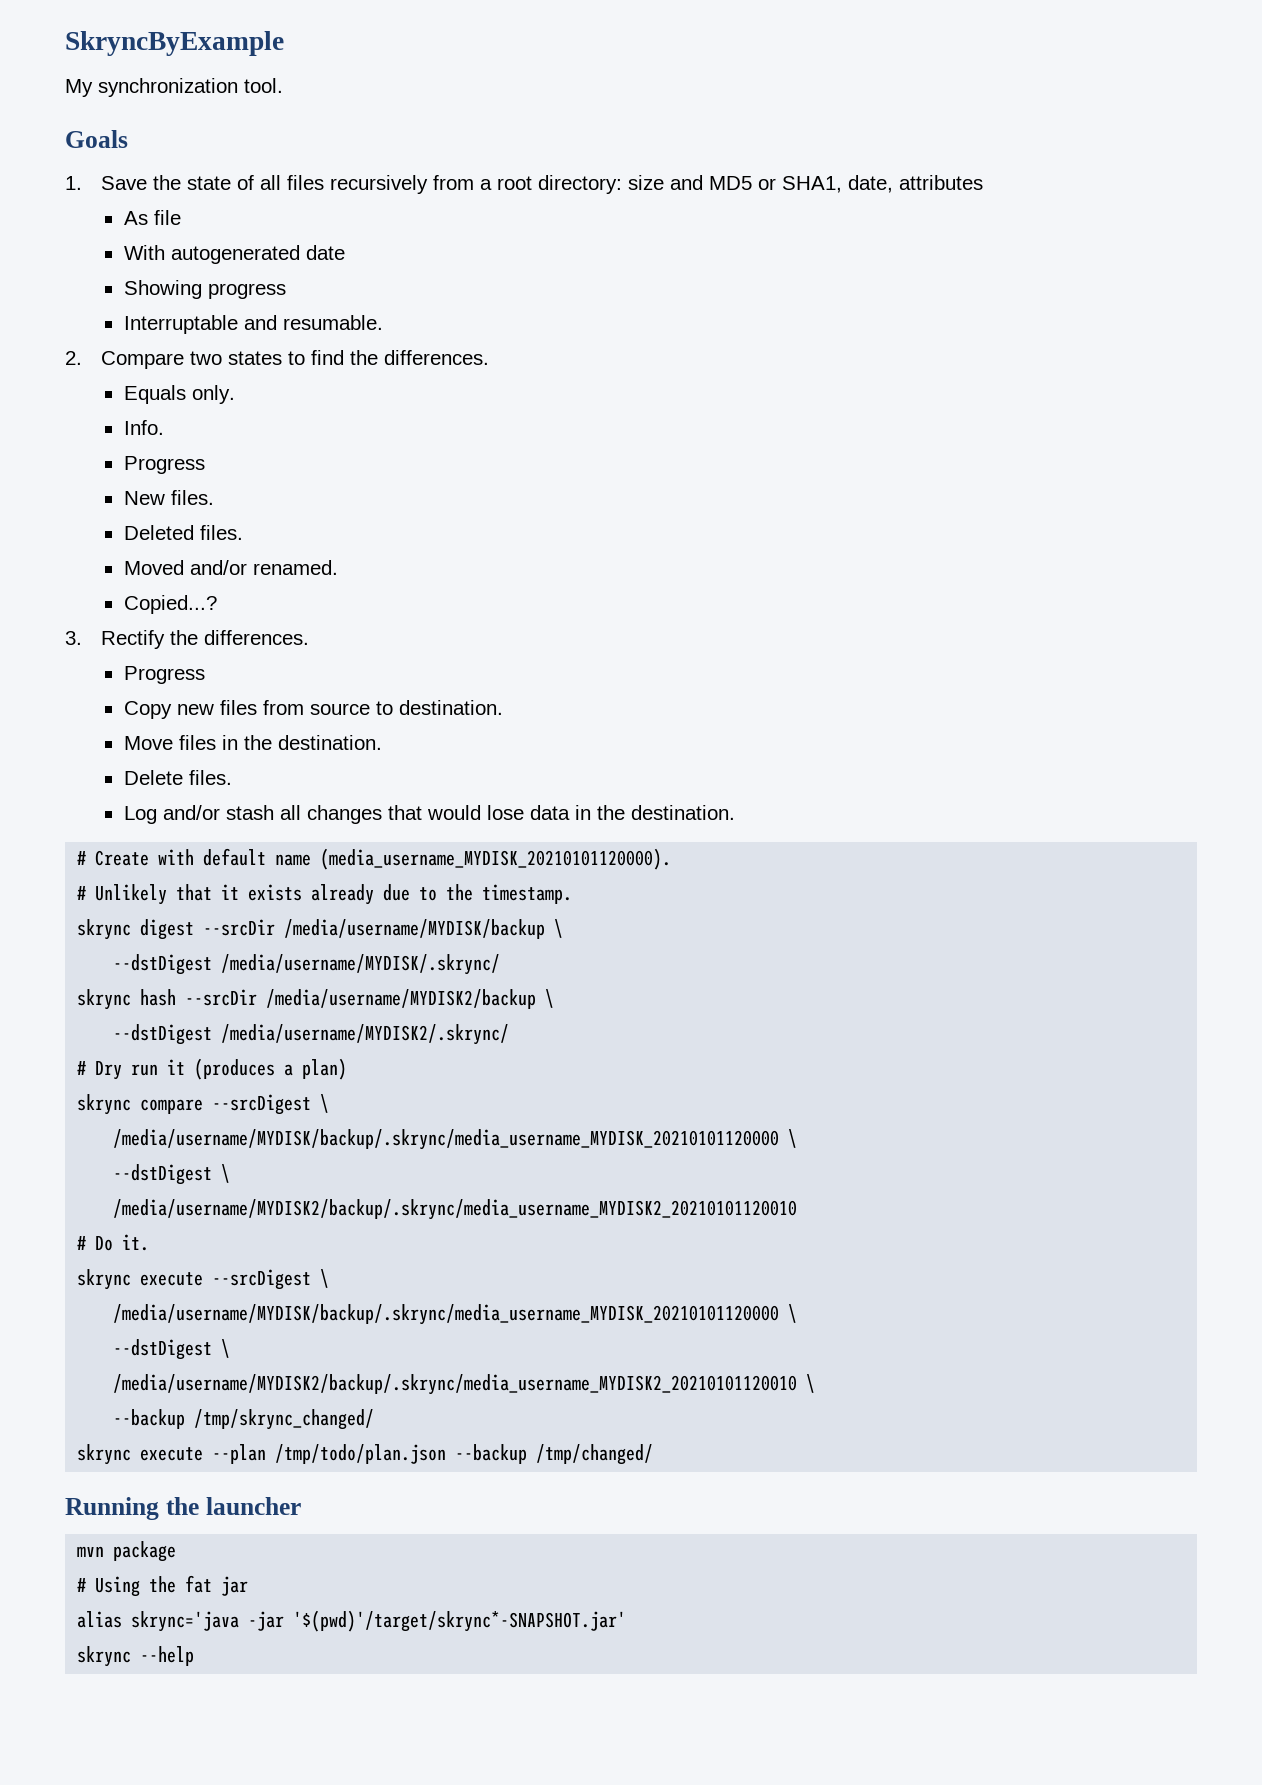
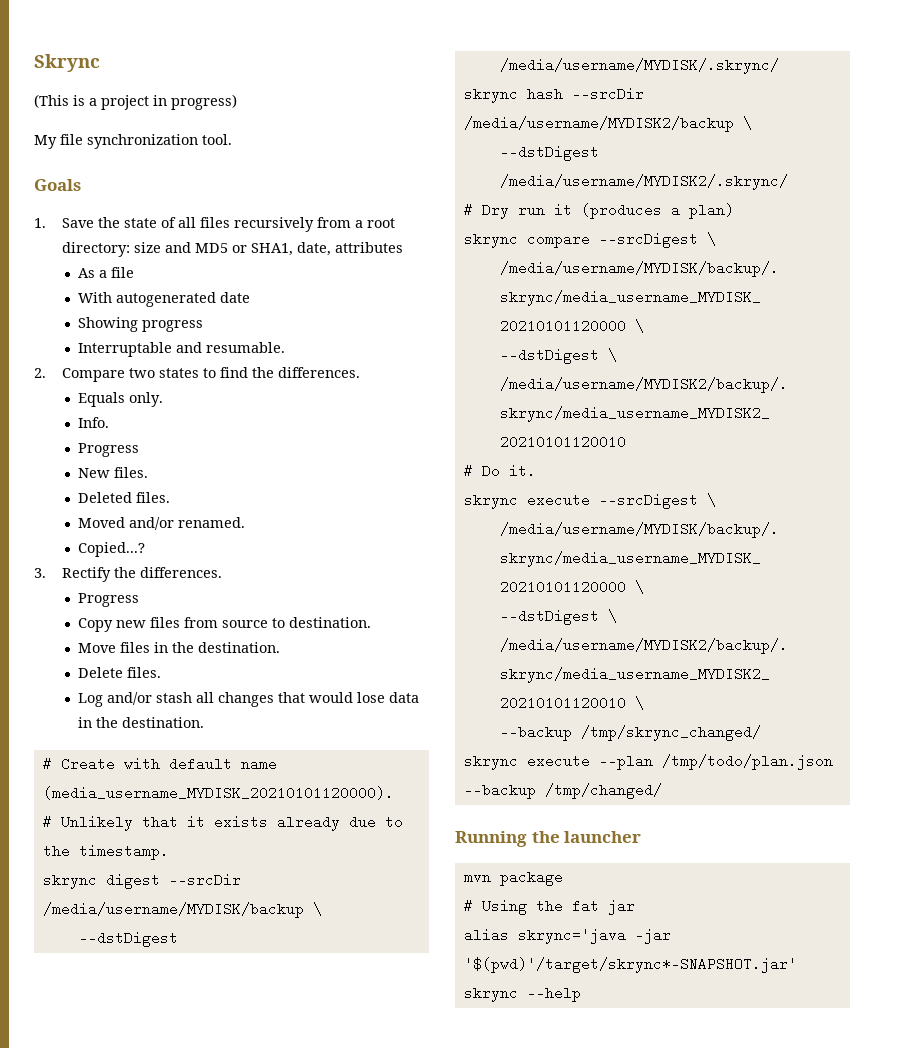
[65,31,284,56] SkryncByExample -> [34,54,100,72] [34,94,237,110] Skrync // (This is a project in progress)
(93, 88) none -> [60,134,83,145] file
(148, 218) none -> [98,270,107,278] a

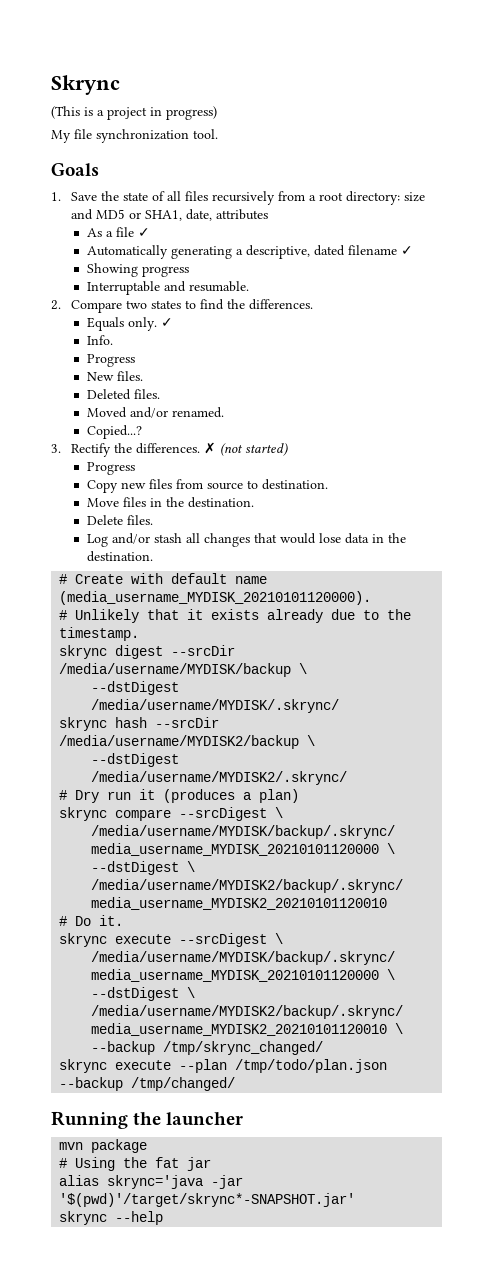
[77,292,250,307] // With autogenerated date -> [137,228,150,237] [86,245,413,259] ✓ // Automatically generating a descriptive, dated filename ✓
(163, 399) none -> [160,318,173,327] ✓
(222, 572) none -> [204,442,289,456] ✗ (not started)

